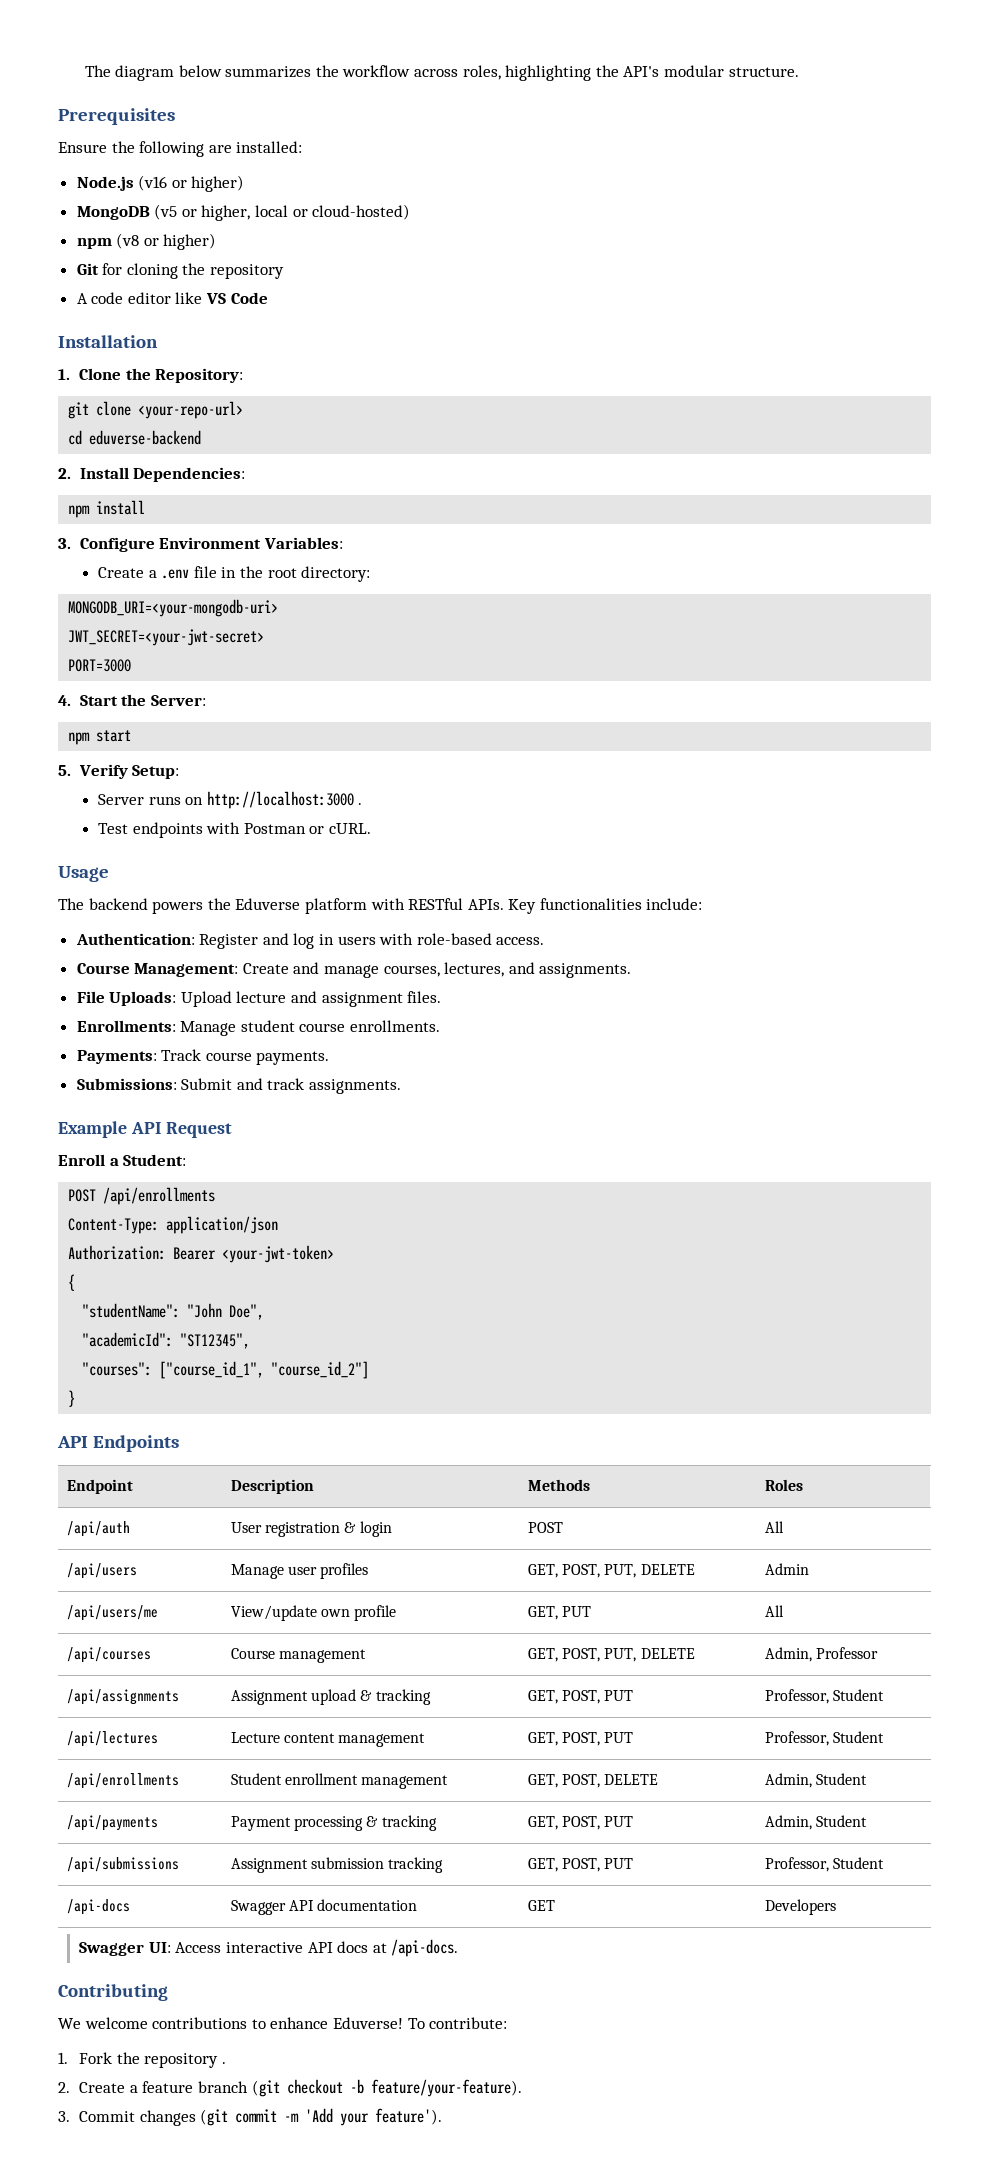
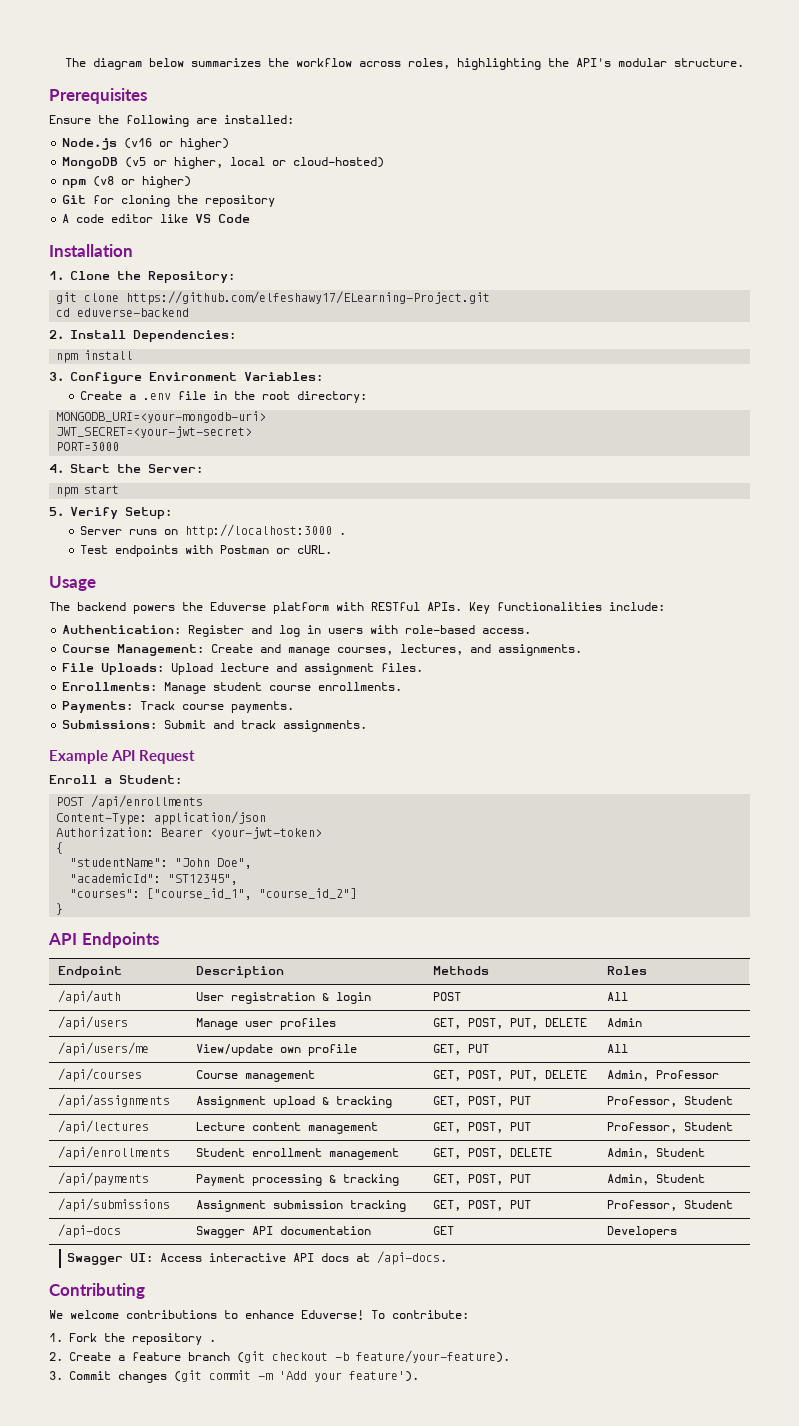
[138,401,244,419] <your-repo-url> -> [126,291,491,305] https://github.com/elfeshawy17/ELearning-Project.git

